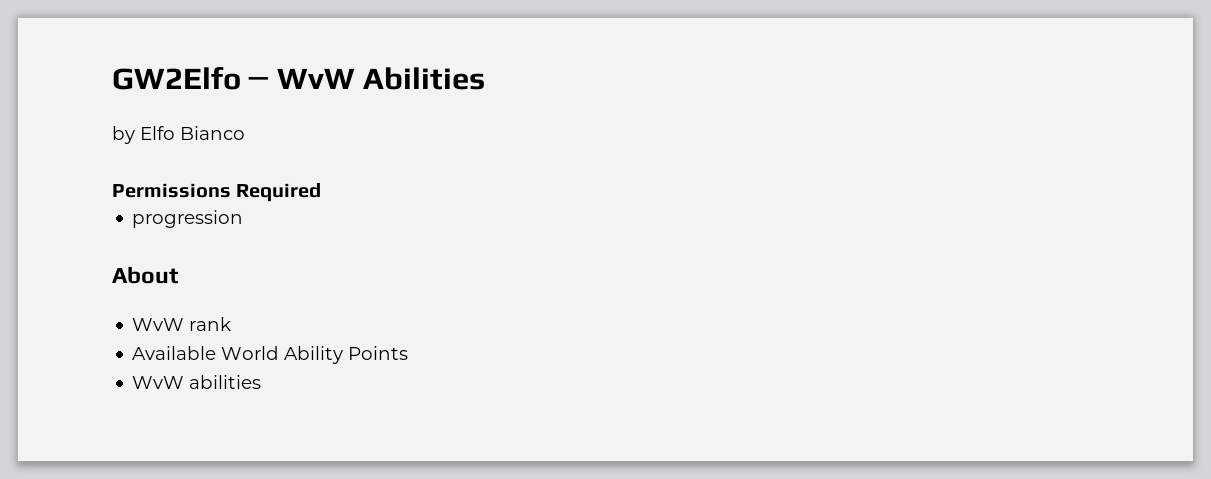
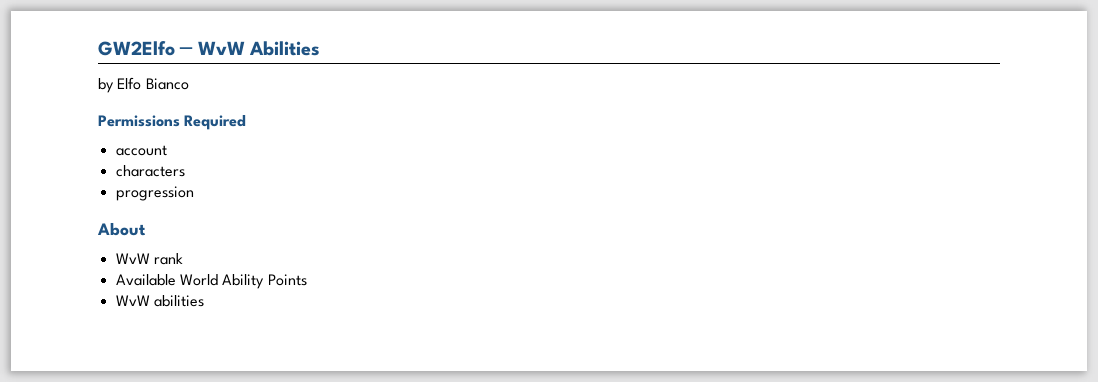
(322, 192) none -> [115,145,167,156] [115,165,185,177] // account // characters

